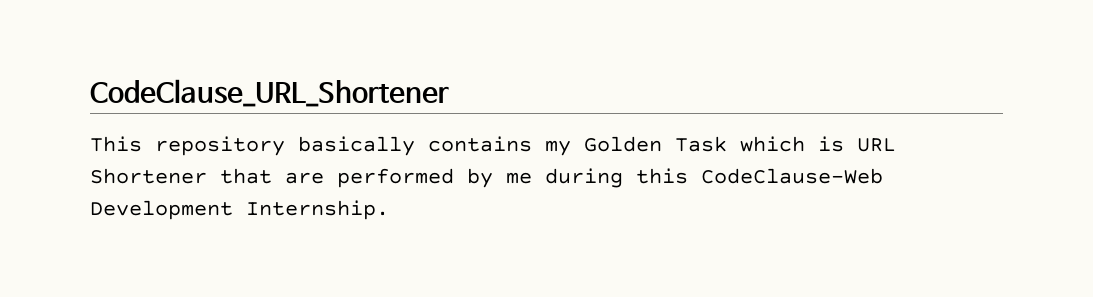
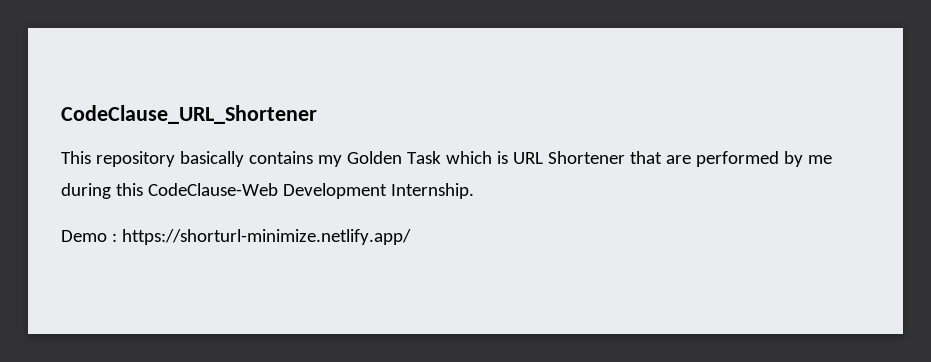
(389, 210) none -> [61,229,411,245] // Demo : https://shorturl-minimize.netlify.app/

